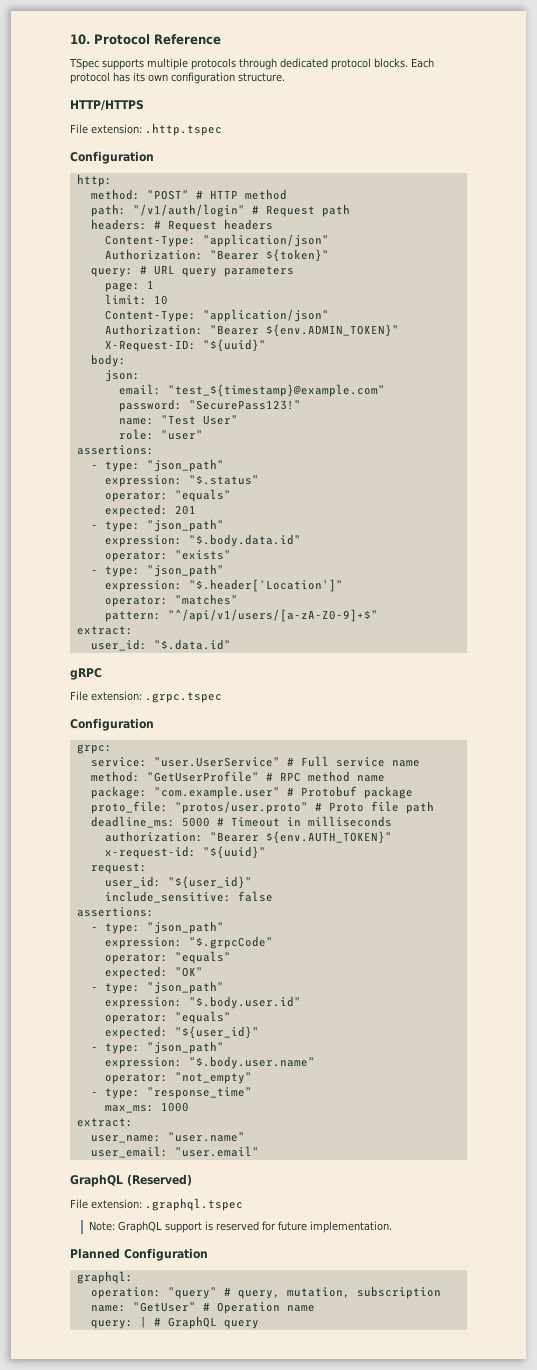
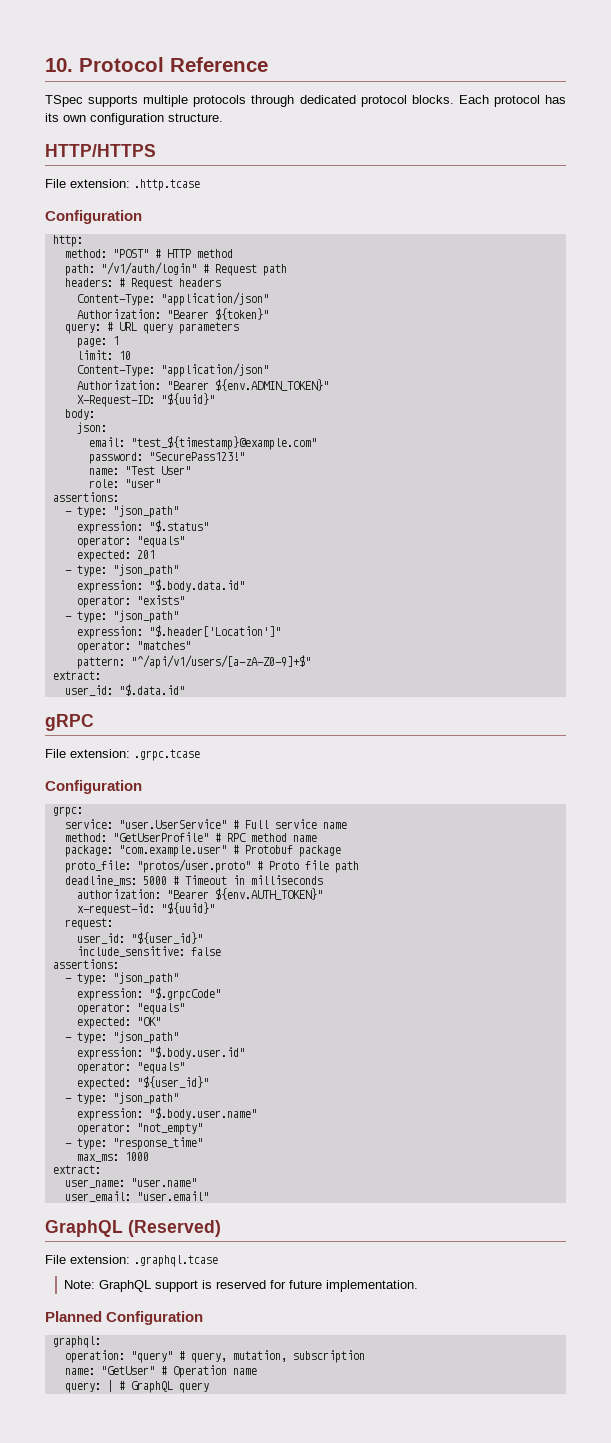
[145,123,222,136] .http.tspec -> [134,179,200,191] .http.tcase
[145,692,222,703] .grpc.tspec -> [134,749,200,761] .grpc.tcase
[145,1198,243,1211] .graphql.tspec -> [134,1255,218,1267] .graphql.tcase

